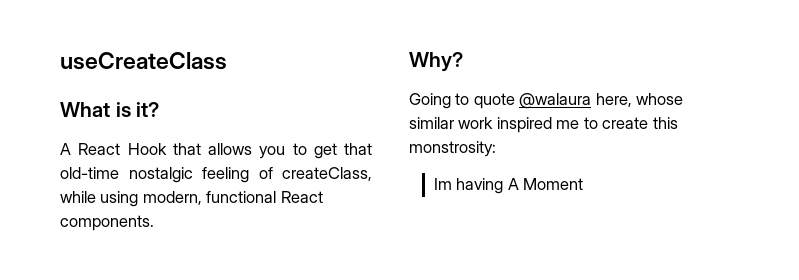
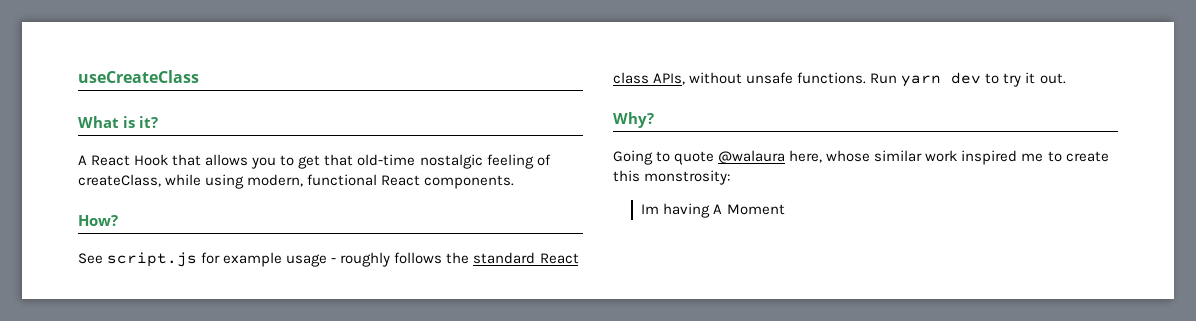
(154, 223) none -> [78,215,118,226] [78,252,579,267] [613,72,1066,87] // How? // See script.js for example usage - roughly follows the standard React class APIs, without unsafe functions. Run yarn dev to try it out.

